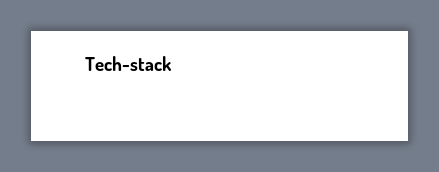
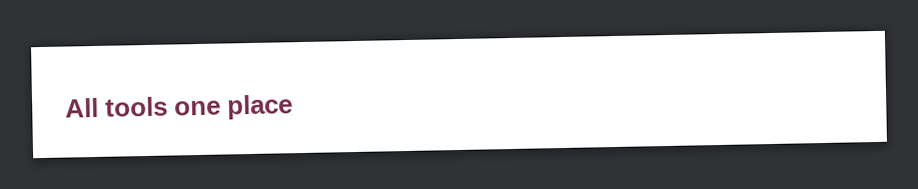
[85,56,172,71] Tech-stack -> [65,94,294,120] All tools one place

